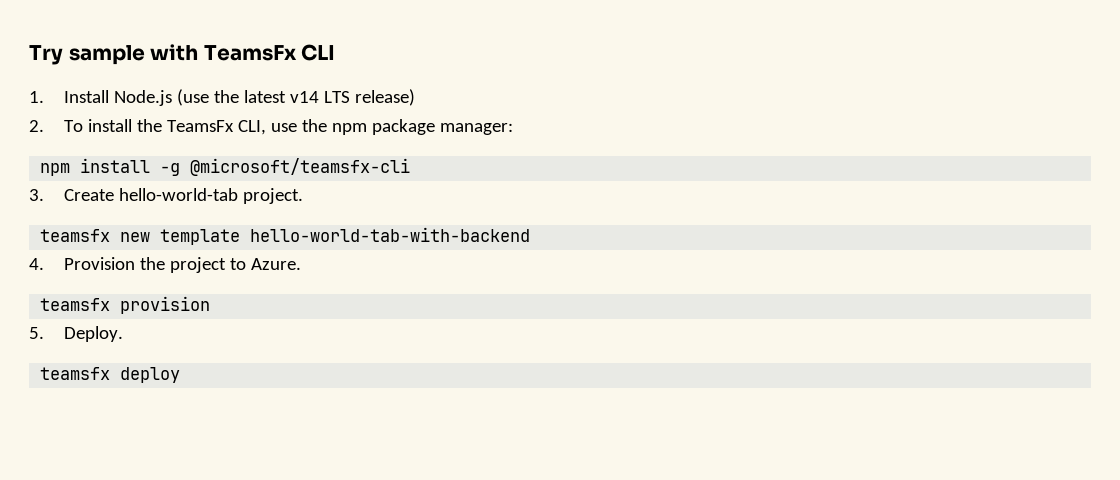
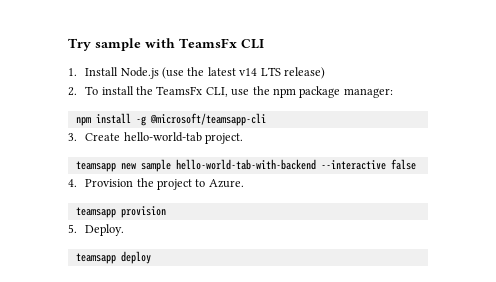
[190,158,411,176] @microsoft/teamsfx-cli -> [149,113,266,126] @microsoft/teamsapp-cli
[40,229,241,245] teamsfx new template -> [75,159,171,172] teamsapp new sample
(531, 234) none -> [320,159,416,170] --interactive false
[40,298,111,311] teamsfx -> [75,207,116,218] teamsapp
[40,367,111,380] teamsfx -> [75,253,116,264] teamsapp

